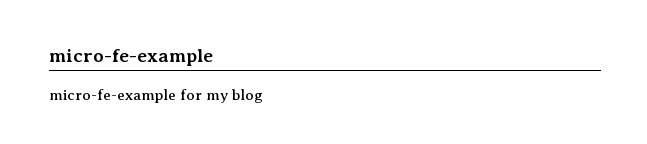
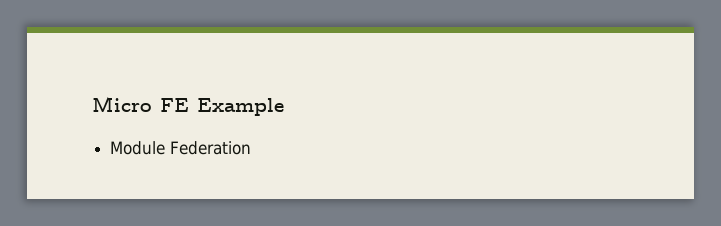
[49,49,213,66] [49,89,264,103] micro-fe-example // micro-fe-example for my blog -> [92,96,284,116] [110,141,252,155] Micro FE Example // Module Federation

